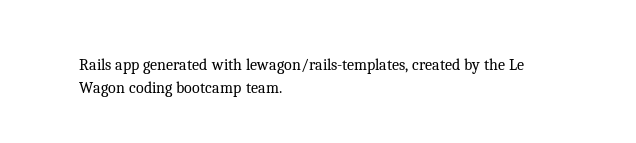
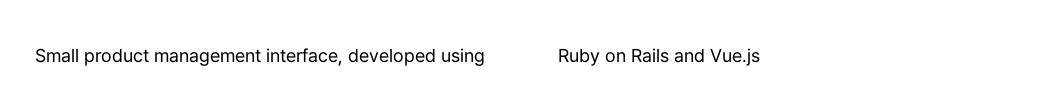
[79,58,525,74] [79,81,282,97] Rails app generated with lewagon/rails-templates, created by the Le Wagon coding bootcamp team. -> [35,48,760,66] Small product management interface, developed using Ruby on Rails and Vue.js

